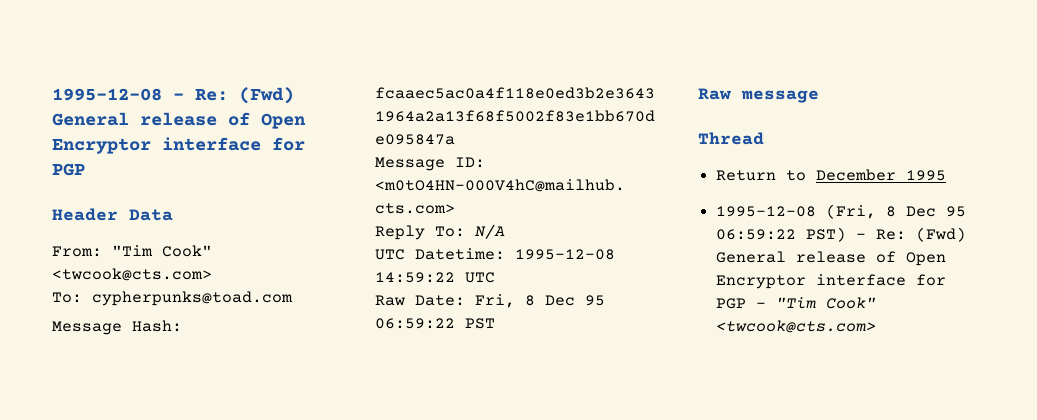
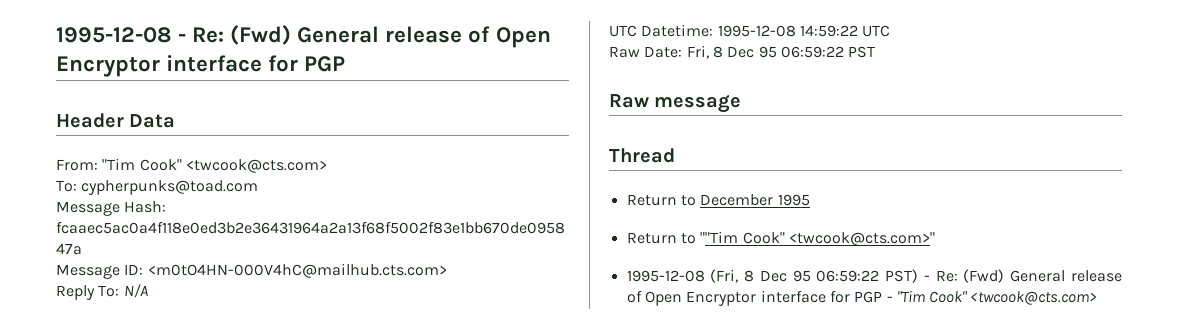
(947, 175) none -> [626,231,935,246] // Return to ""Tim Cook" <twcook@cts.com>"

